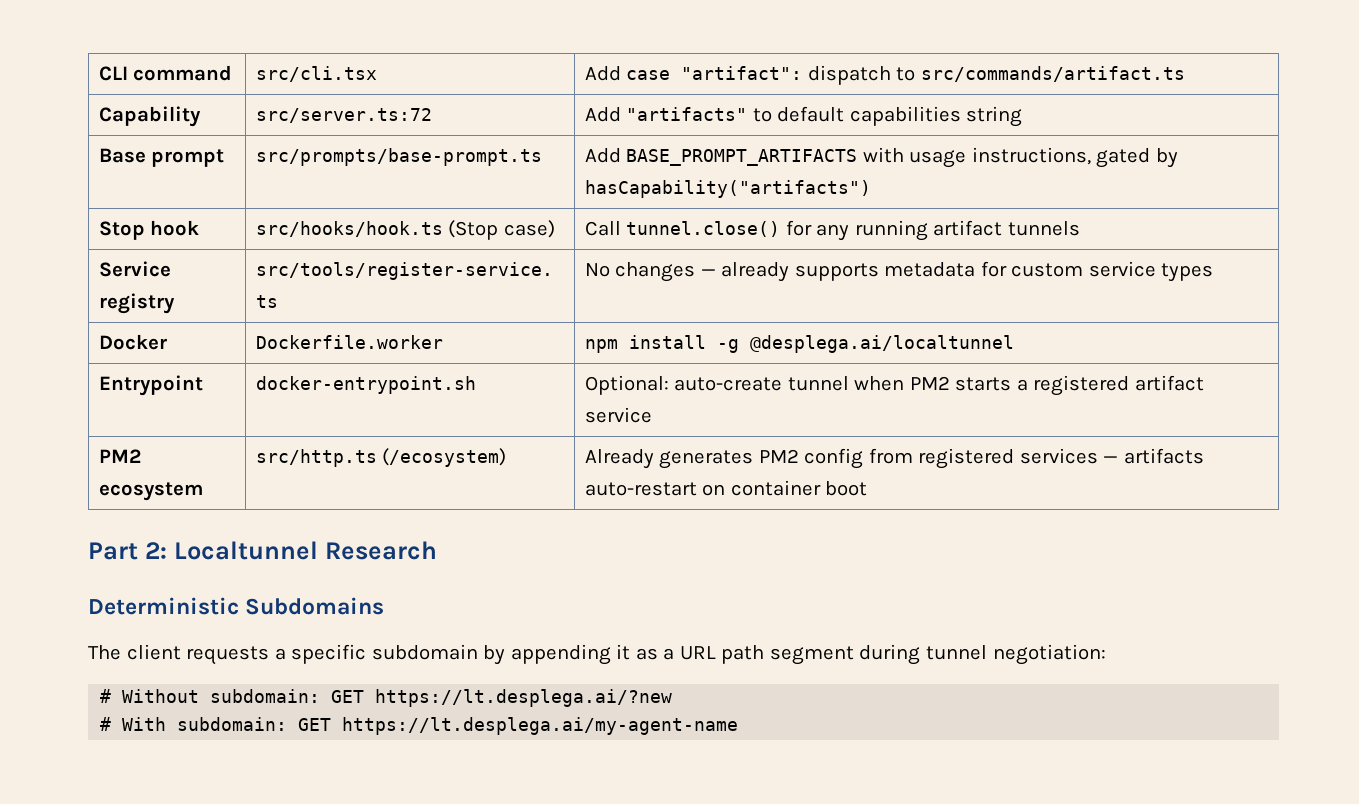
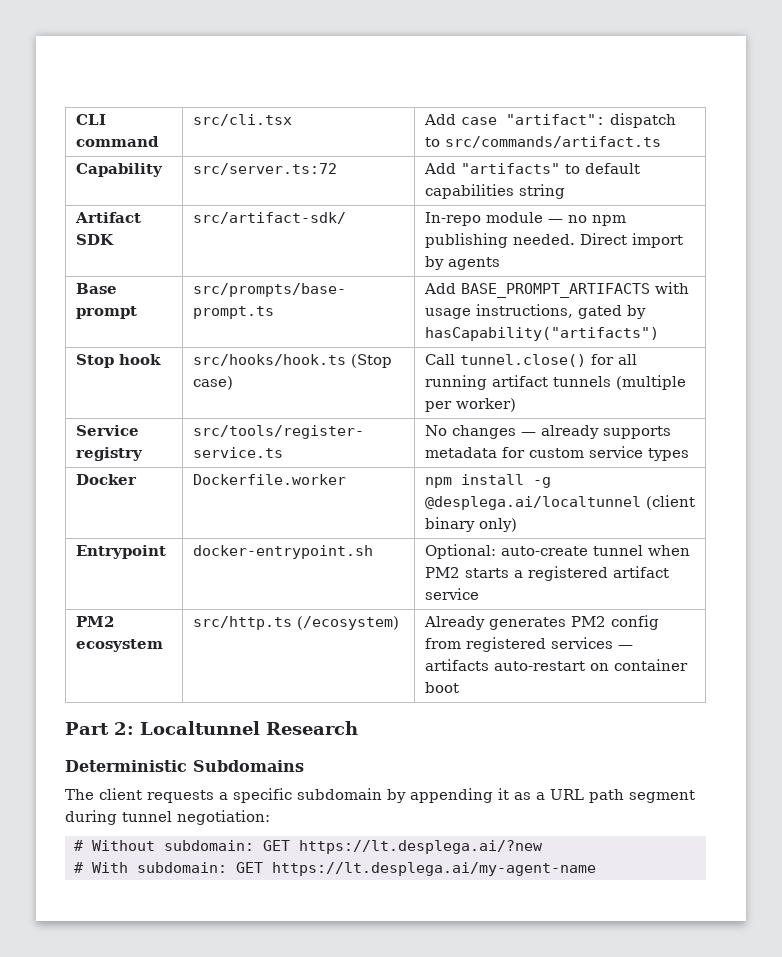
(1023, 116) none -> [74,212,141,223] [75,234,114,245] [192,212,346,224] [424,212,626,226] [424,233,683,248] [424,256,500,270] // Artifact SDK | src/artifact-sdk/ | In-repo module — no npm publishing needed. Direct import by agents
[816,224,850,241] any -> [617,354,637,365] all
(1080, 228) none -> [615,375,686,390] [424,398,516,412] (multiple per worker)
(1014, 344) none -> [645,495,695,510] [424,517,517,532] (client binary only)

